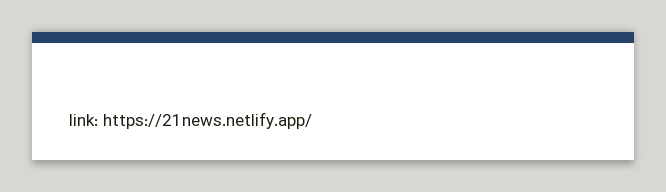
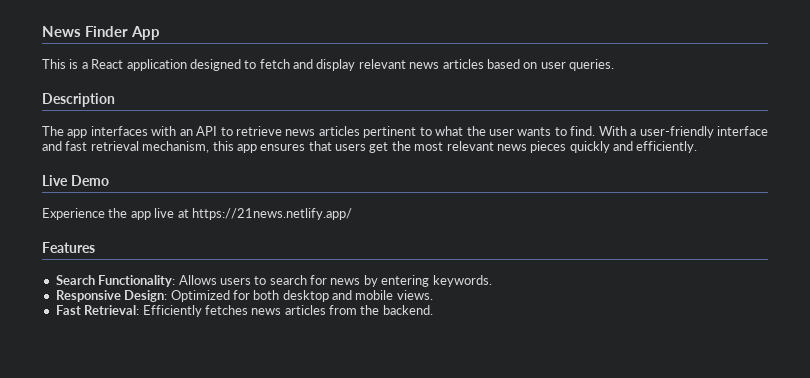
[69,112,312,129] link: https://21news.netlify.app/ -> [42,26,160,40] [42,59,614,71] [42,93,115,107] [42,126,769,138] [42,141,698,153] [42,175,109,186] [42,208,352,220] [42,242,95,253] [55,275,492,287] [55,290,433,302] [55,305,433,317] News Finder App // This is a React application designed to fetch and display relevant news articles based on user queries. // Description // The app interfaces with an API to retrieve news articles pertinent to what the user wants to find. With a user-friendly interface and fast retrieval mechanism, this app ensures that users get the most relevant news pieces quickly and efficiently. // Live Demo // Experience the app live at https://21news.netlify.app/ // Features // Search Functionality: Allows users to search for news by entering keywords. // Responsive Design: Optimized for both desktop and mobile views. // Fast Retrieval: Efficiently fetches news articles from the backend.

